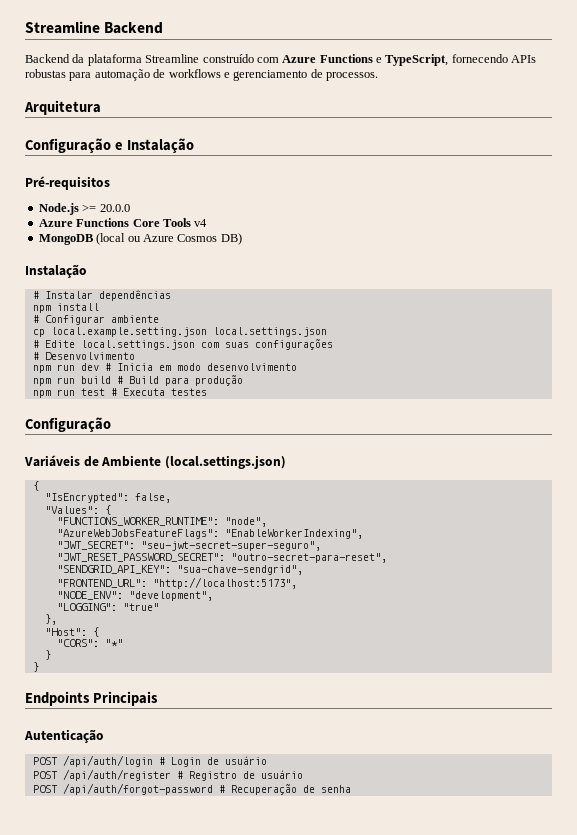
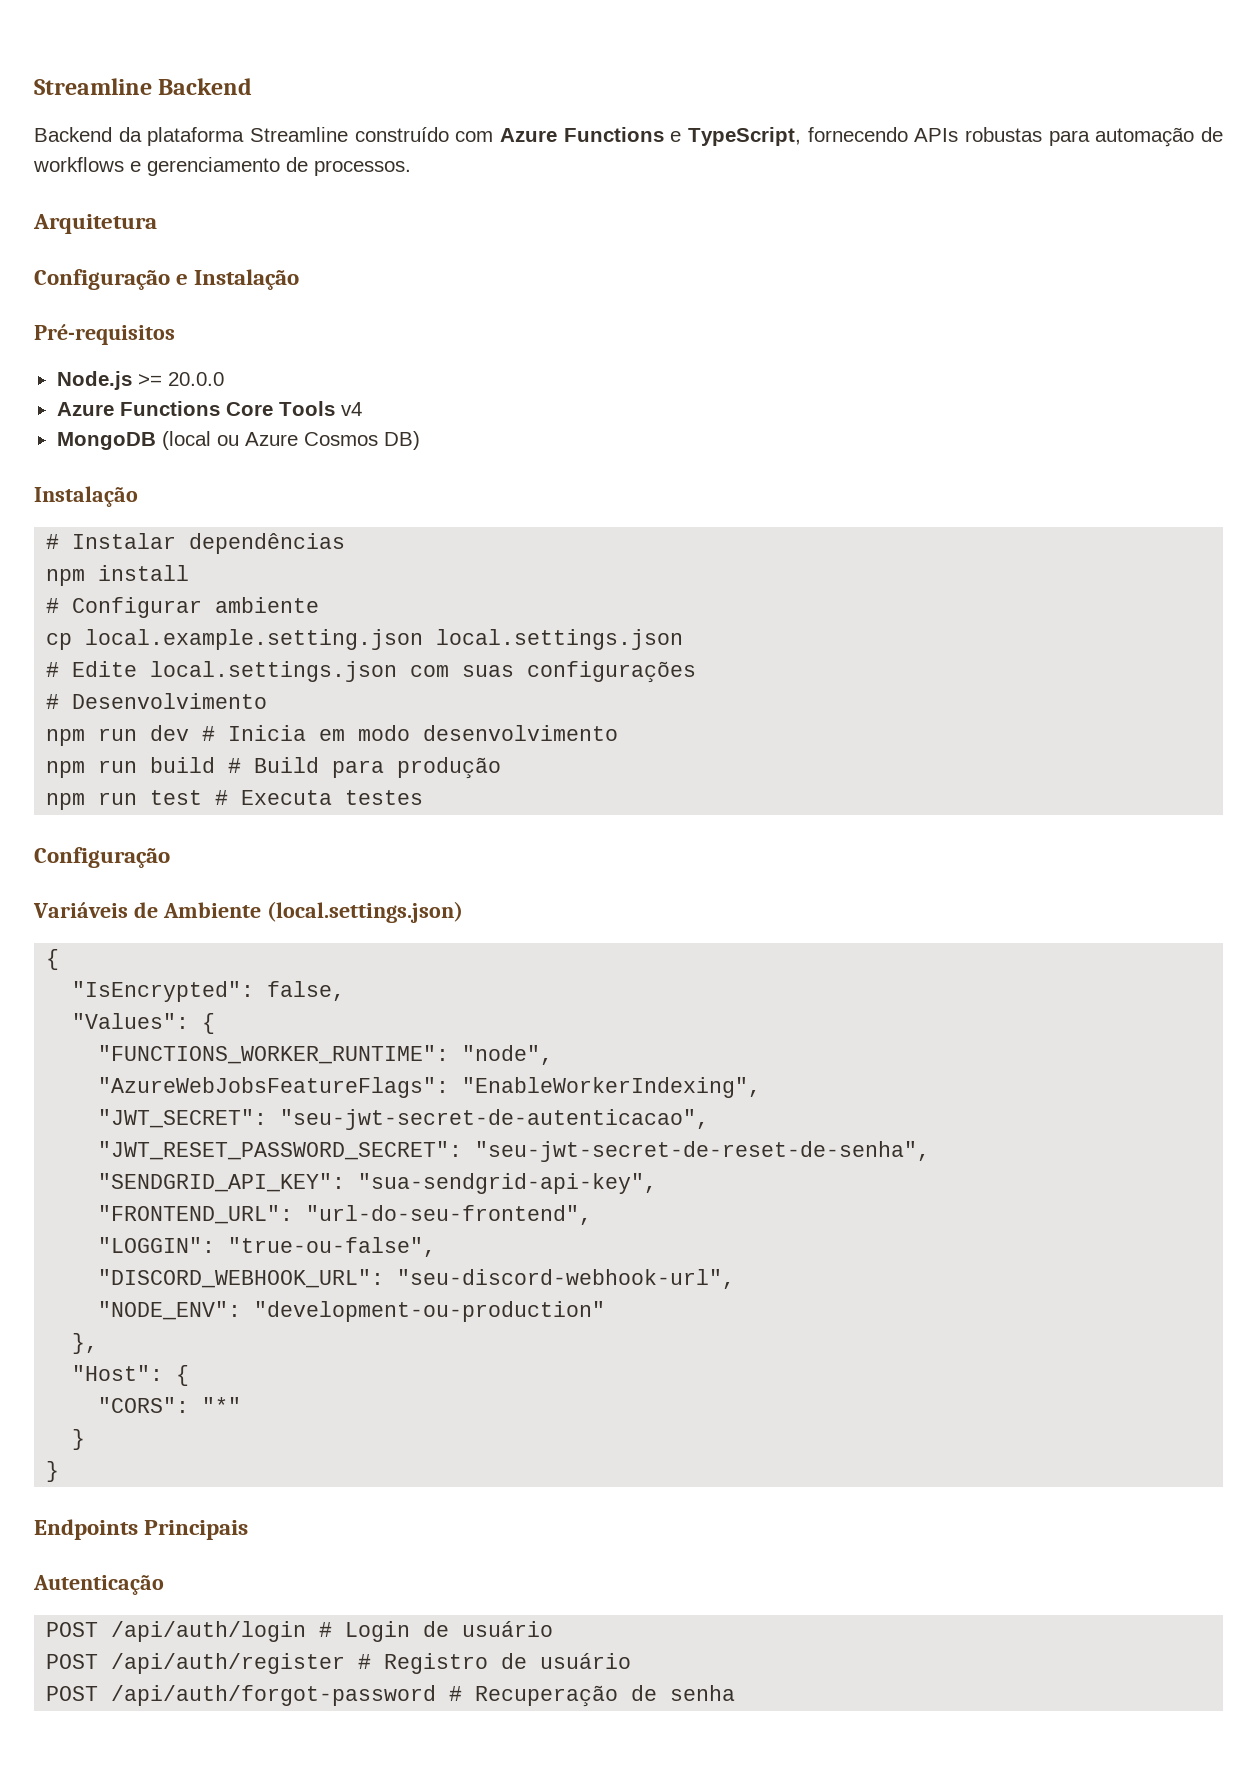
[140,541,321,551] "seu-jwt-secret-super-seguro", -> [280,1109,710,1130] "seu-jwt-secret-de-autenticacao",
[230,553,387,563] "outro-secret-para-reset", -> [475,1141,931,1162] "seu-jwt-secret-de-reset-de-senha",
[176,565,303,575] "sua-chave-sendgrid", -> [358,1173,658,1194] "sua-sendgrid-api-key",
[152,577,297,589] [56,591,213,601] [56,603,159,611] "http://localhost:5173", // "NODE_ENV": "development", // "LOGGING": "true" -> [306,1205,593,1225] [98,1237,437,1257] [98,1269,736,1289] [98,1301,606,1322] "url-do-seu-frontend", // "LOGGIN": "true-ou-false", // "DISCORD_WEBHOOK_URL": "seu-discord-webhook-url", // "NODE_ENV": "development-ou-production"

